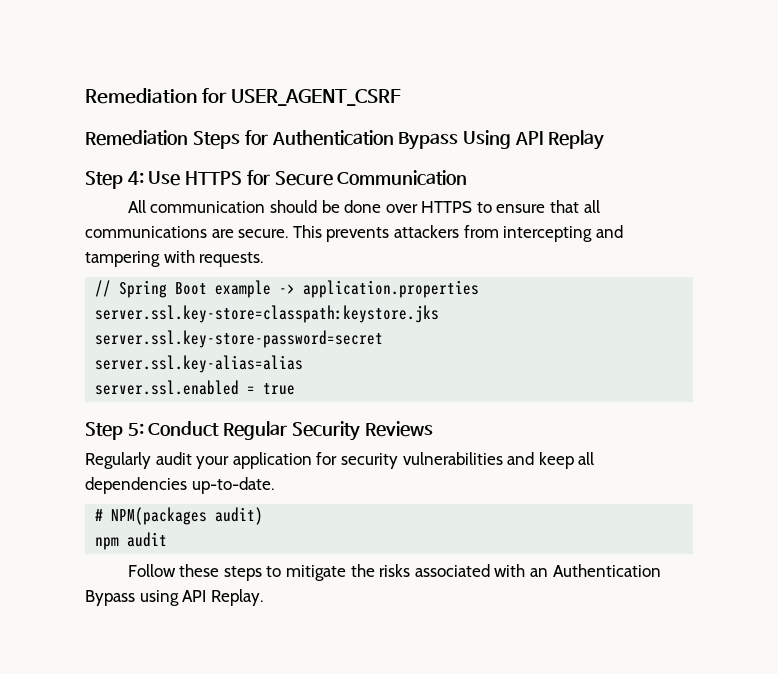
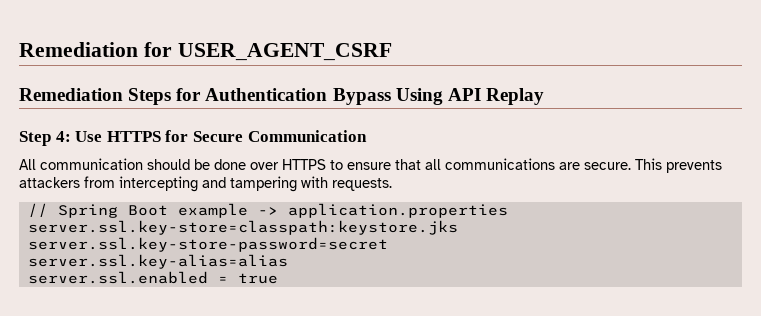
[85,421,433,441] [85,452,595,469] [85,477,274,494] [95,507,264,525] [95,532,168,550] [127,564,661,581] [85,589,263,606] // Step 5: Conduct Regular Security Reviews // Regularly audit your application for security vulnerabilities and keep all dependencies up-to-date. // # NPM(packages audit) // npm audit // Follow these steps to mitigate the risks associated with an Authentication Bypass using API Replay. -> (278, 278) none

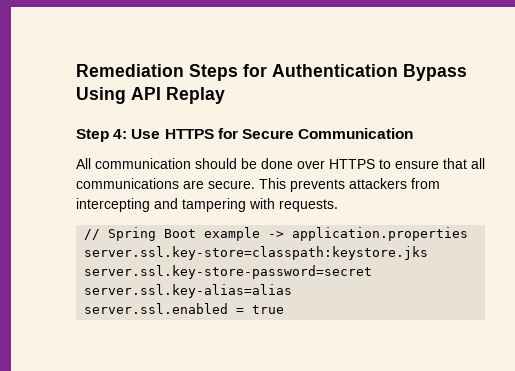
[19,42,392,61] [19,88,123,101] Remediation for USER_AGENT_CSRF // Remediation -> [76,64,184,77] Remediation

